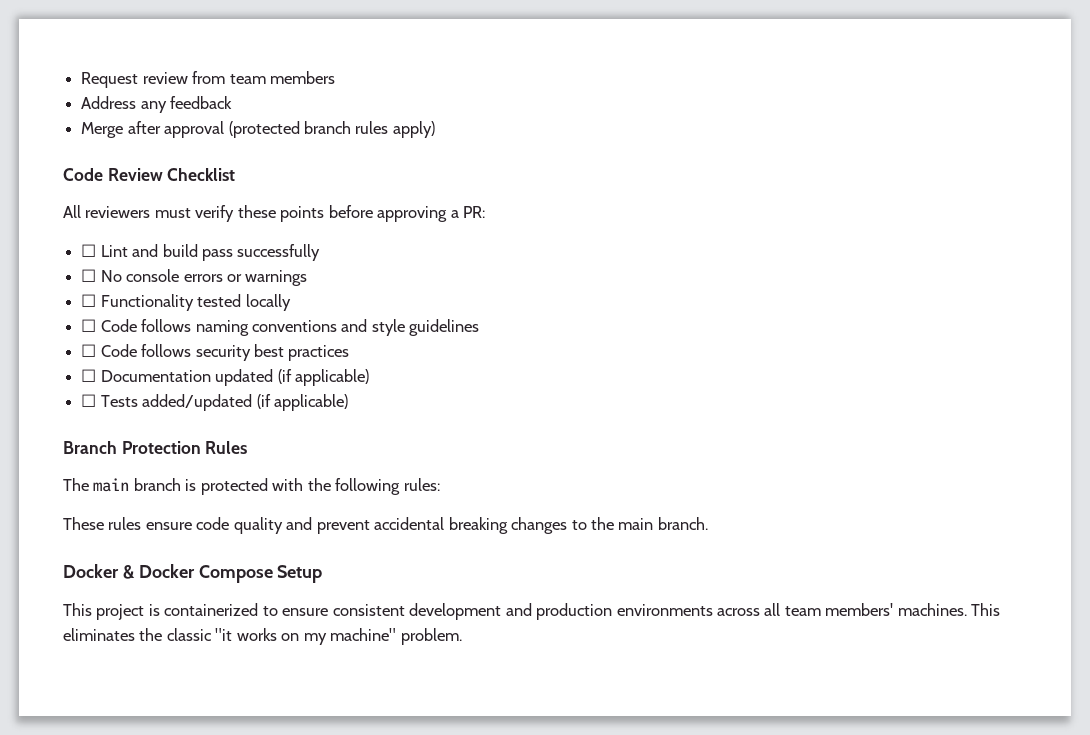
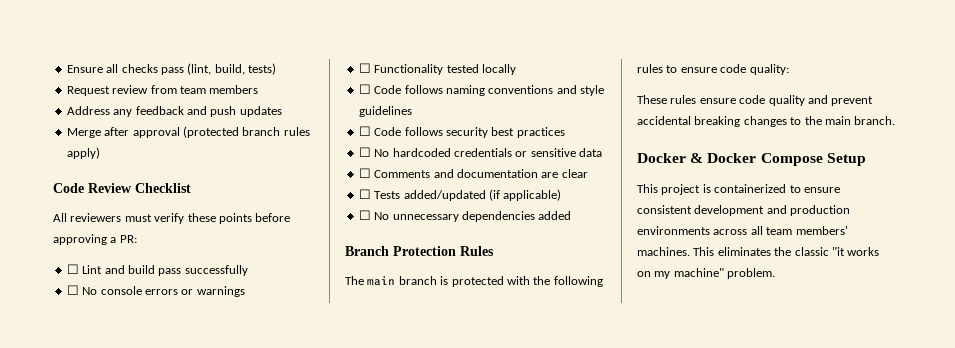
(81, 80) none -> [66,63,276,75] Ensure all checks pass (lint, build, tests) //
(233, 102) none -> [186,106,282,117] and push updates
[100,369,369,386] Documentation updated (if applicable) -> [374,148,602,157] [358,168,588,178] No hardcoded credentials or sensitive data // ☐ Comments and documentation are clear
(348, 402) none -> [358,210,572,222] // ☐ No unnecessary dependencies added
[403,478,440,491] rules: -> [637,64,789,75] rules to ensure code quality:

